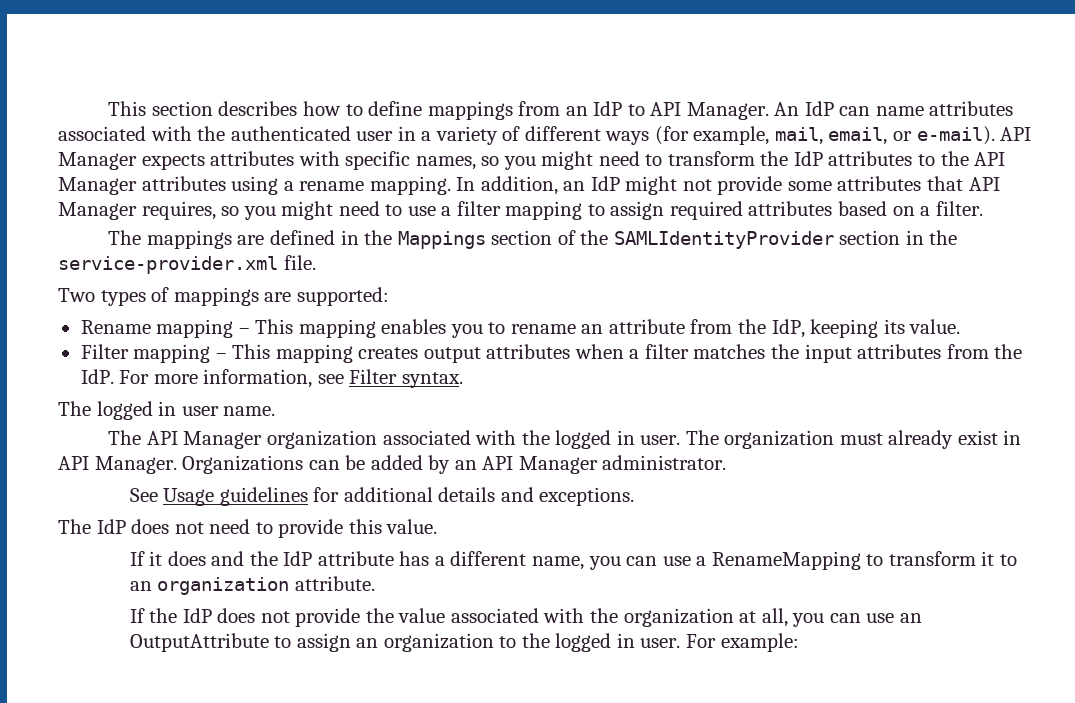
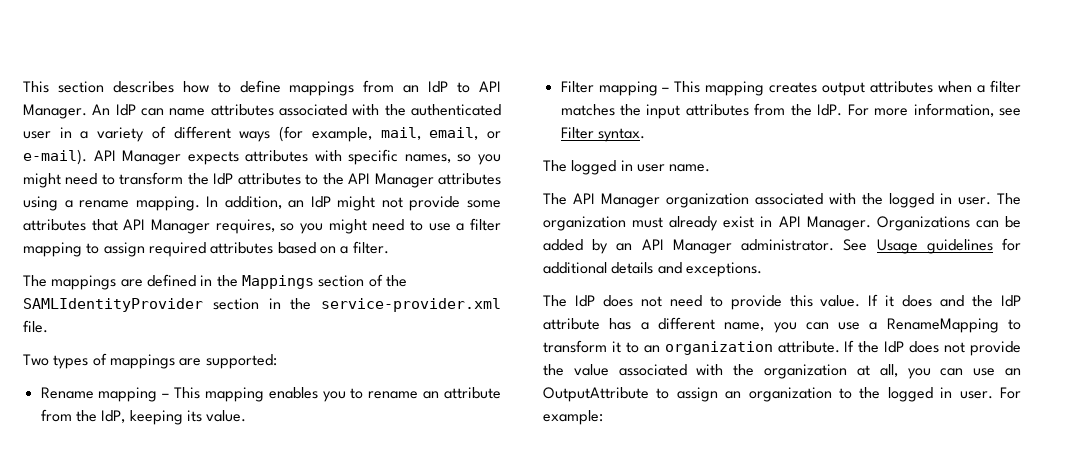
(727, 462) // -> (835, 245) none
(438, 526) // -> (861, 301) none
(375, 583) // -> (840, 347) none

